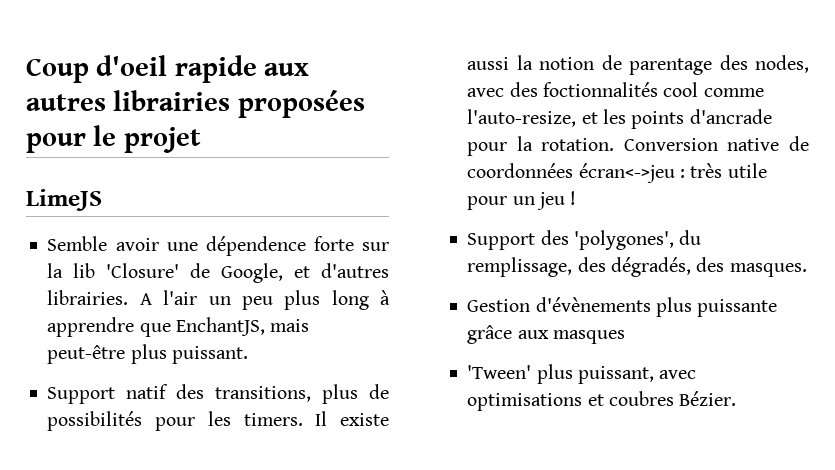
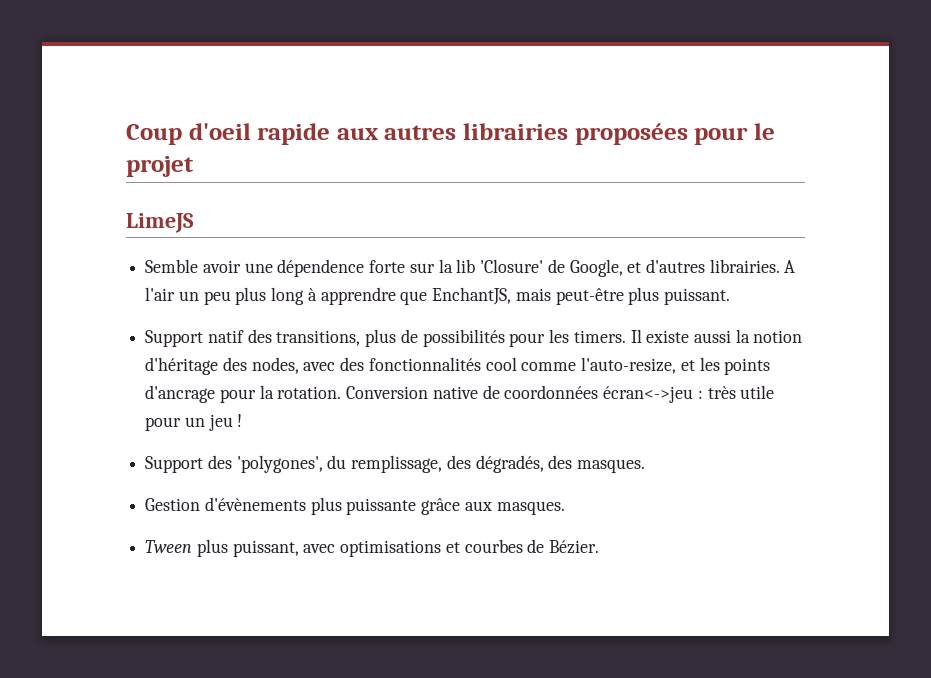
[601,55,713,75] de parentage -> [145,357,219,375] d'héritage
[542,82,658,97] foctionnalités -> [368,357,481,371] fonctionnalités
[689,109,772,124] d'ancrade -> [145,385,216,403] d'ancrage
[552,330,625,344] [467,365,532,379] masques // 'Tween' -> [496,501,565,515] [145,540,193,553] masques. // Tween
[608,391,674,406] coubres -> [464,539,545,553] courbes de

